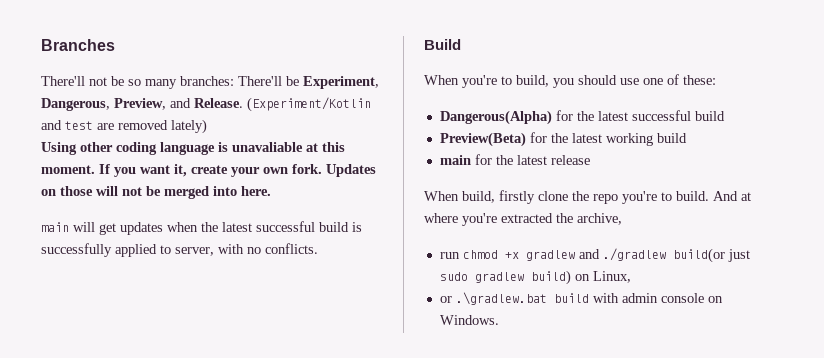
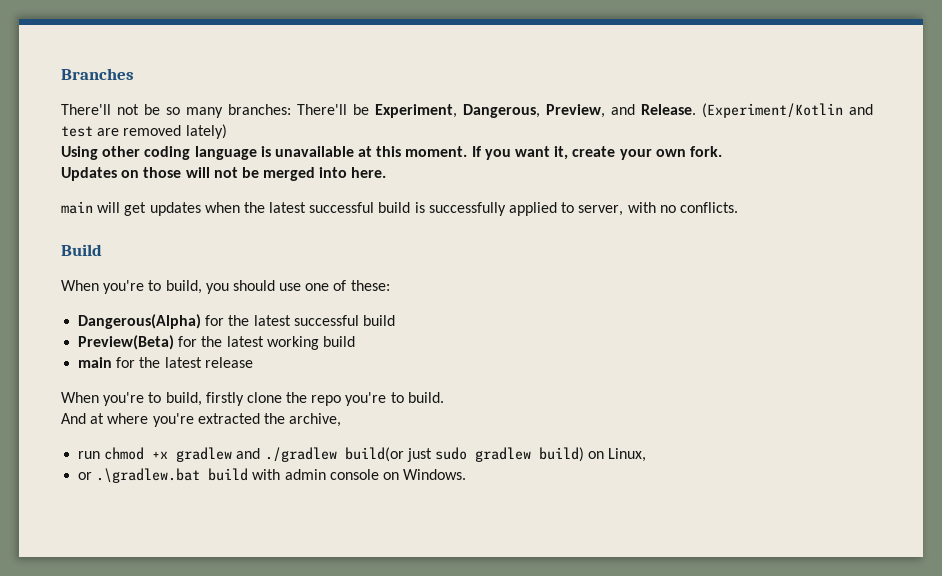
[232,142,303,152] unavaliable -> [274,146,354,157] unavailable
(322, 169) none -> (722, 151) //
(459, 196) none -> [103,392,162,406] you're to
(709, 196) none -> (444, 397) //

